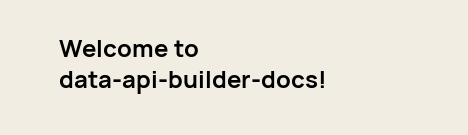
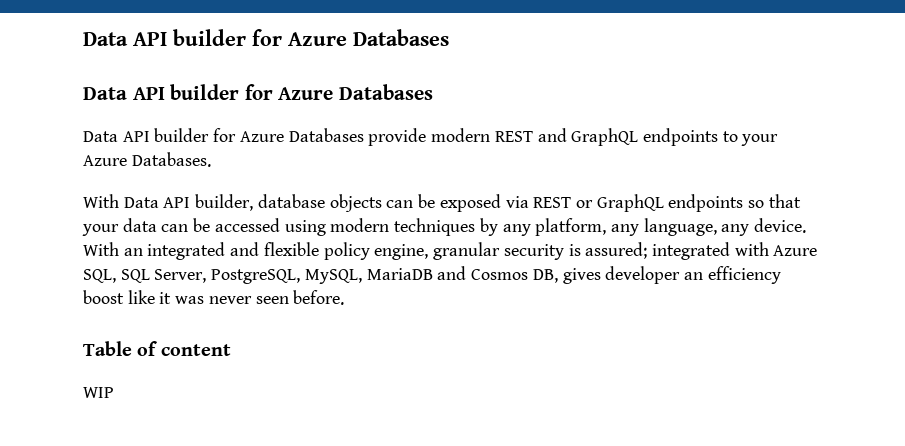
[59,40,200,57] [59,71,327,94] Welcome to data-api-builder-docs! -> [83,29,449,46] [83,84,433,100] [83,128,779,146] [83,152,211,167] [83,194,801,212] [82,218,807,236] [83,242,818,260] [83,266,781,284] [83,290,345,305] [83,341,231,356] [83,387,114,398] Data API builder for Azure Databases // Data API builder for Azure Databases // Data API builder for Azure Databases provide modern REST and GraphQL endpoints to your Azure Databases. // With Data API builder, database objects can be exposed via REST or GraphQL endpoints so that your data can be accessed using modern techniques by any platform, any language, any device. With an integrated and flexible policy engine, granular security is assured; integrated with Azure SQL, SQL Server, PostgreSQL, MySQL, MariaDB and Cosmos DB, gives developer an efficiency boost like it was never seen before. // Table of content // WIP

